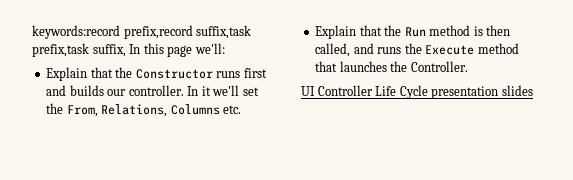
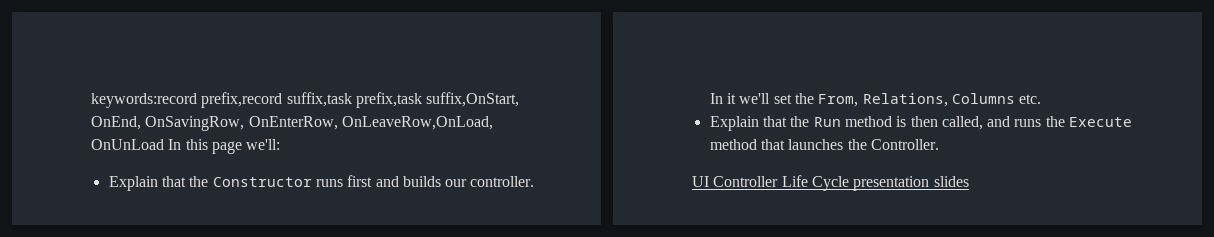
[92,44,126,57] suffix, -> [426,92,520,107] [91,116,493,131] [91,139,164,150] suffix,OnStart, OnEnd, OnSavingRow, OnEnterRow, OnLeaveRow,OnLoad, OnUnLoad

